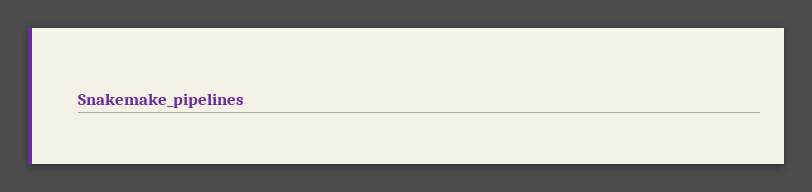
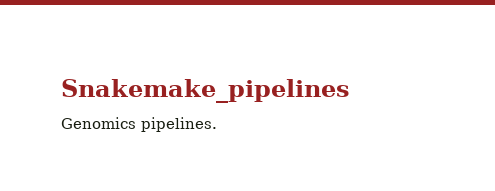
(244, 100) none -> [61,117,217,132] // Genomics pipelines.

